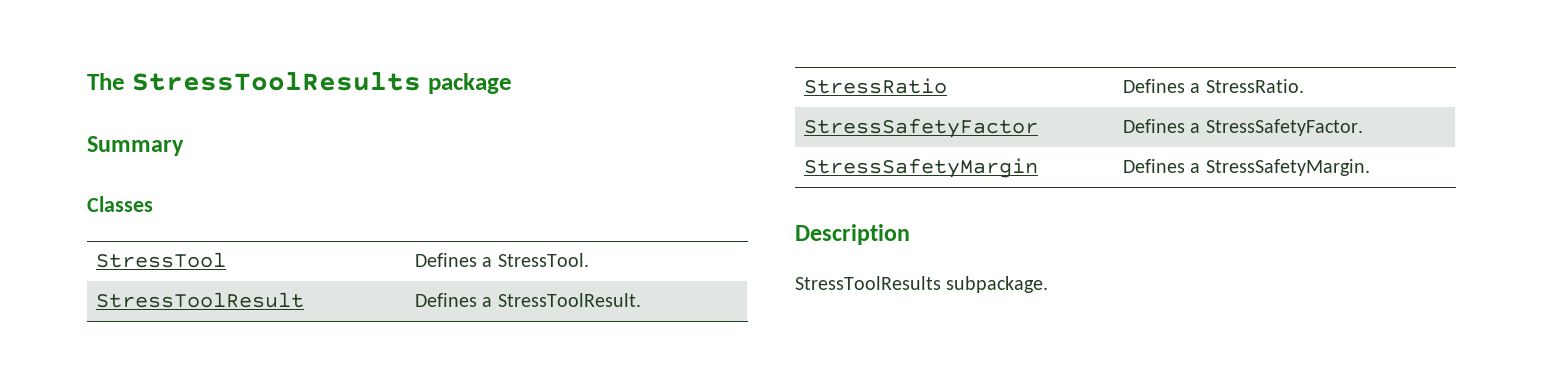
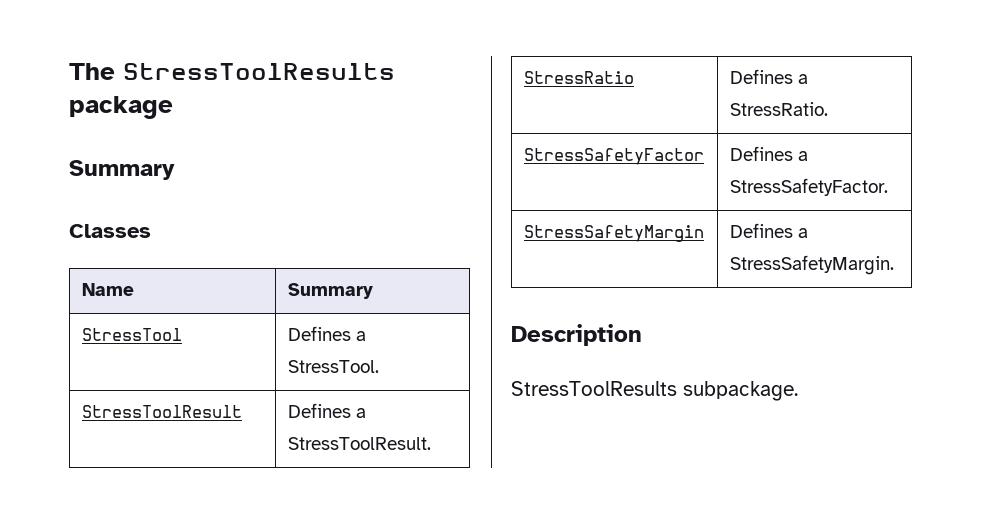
(153, 204) none -> [81,283,134,296] [287,283,373,299] // Name | Summary

